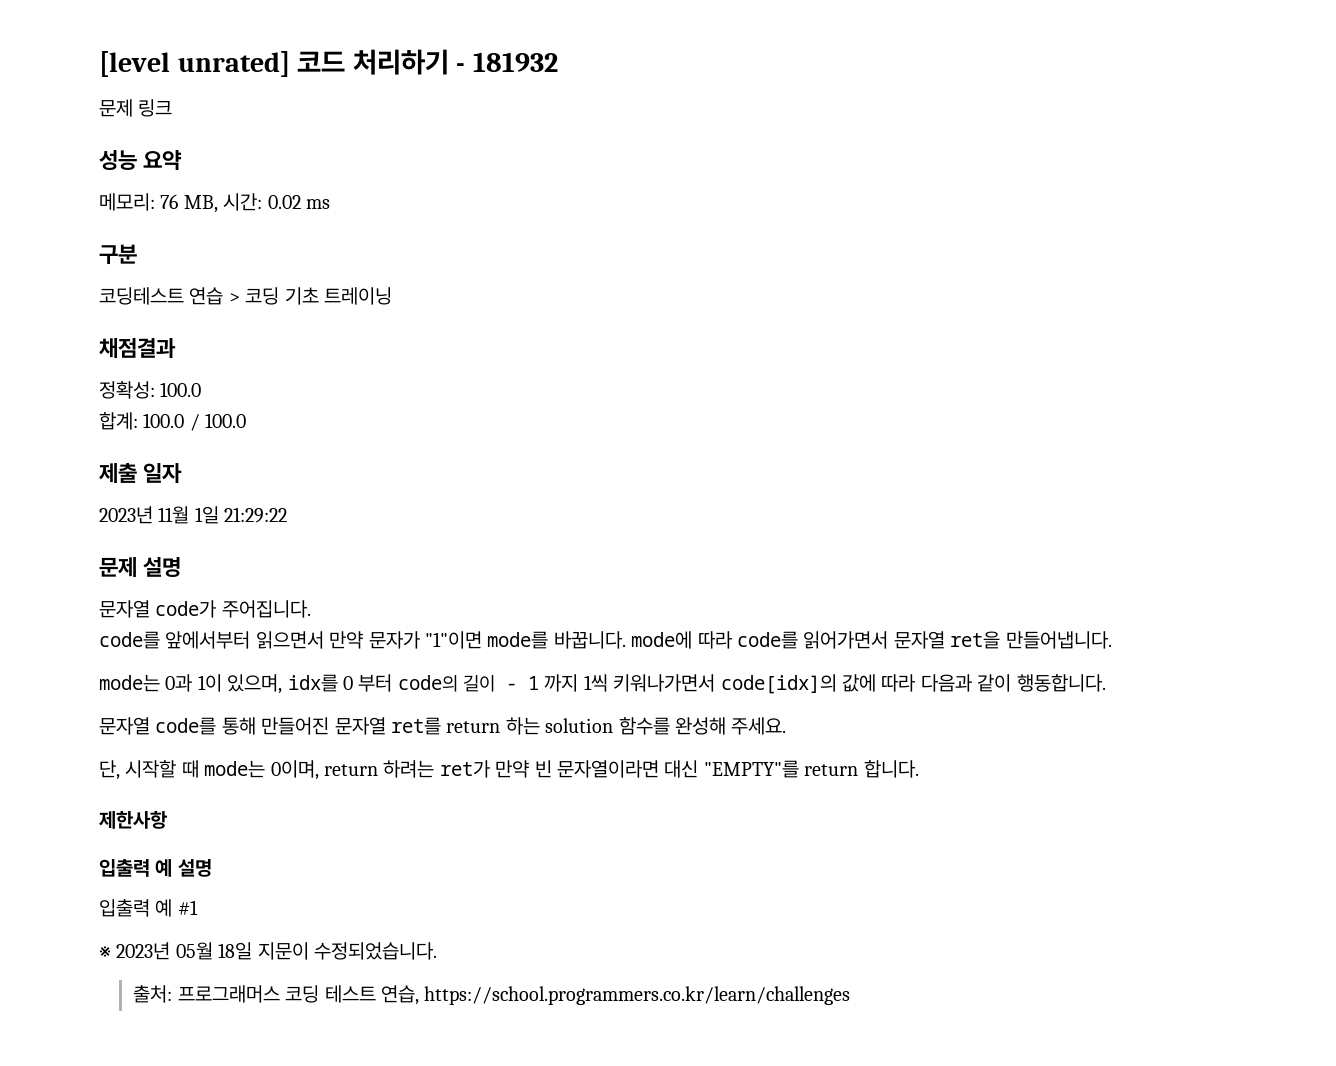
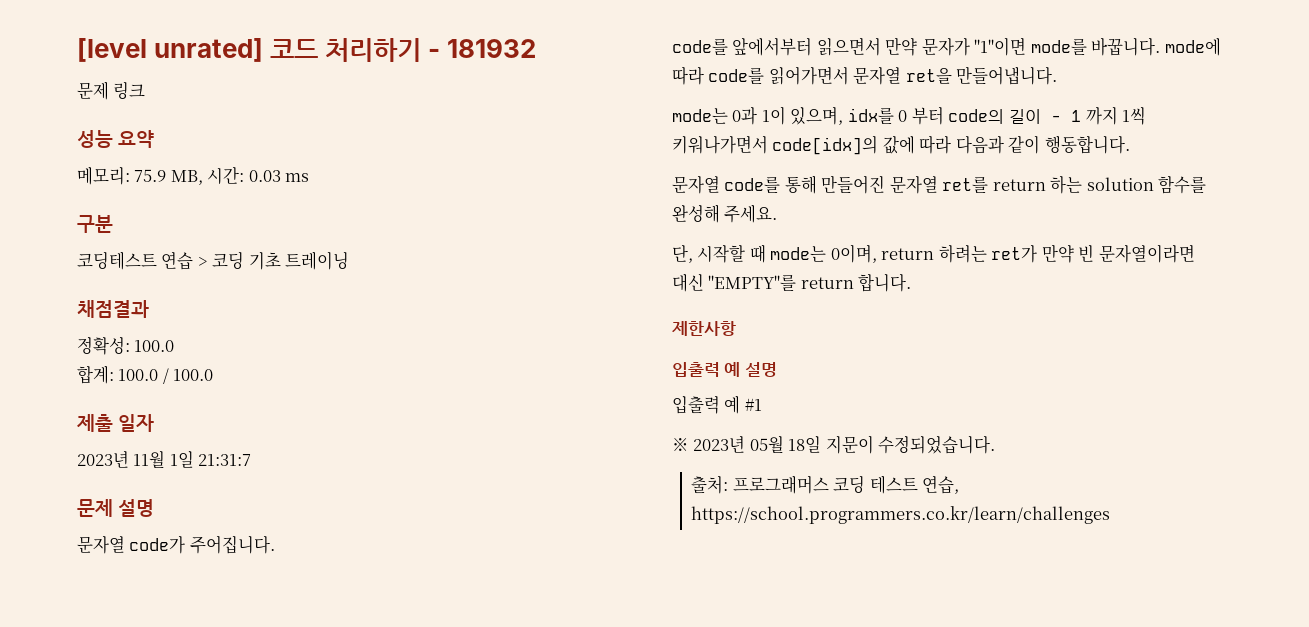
[160,194,179,209] 76 -> [134,169,167,182] 75.9
[267,195,301,209] 0.02 -> [248,170,281,182] 0.03
[224,507,288,523] 21:29:22 -> [198,454,252,466] 21:31:7

